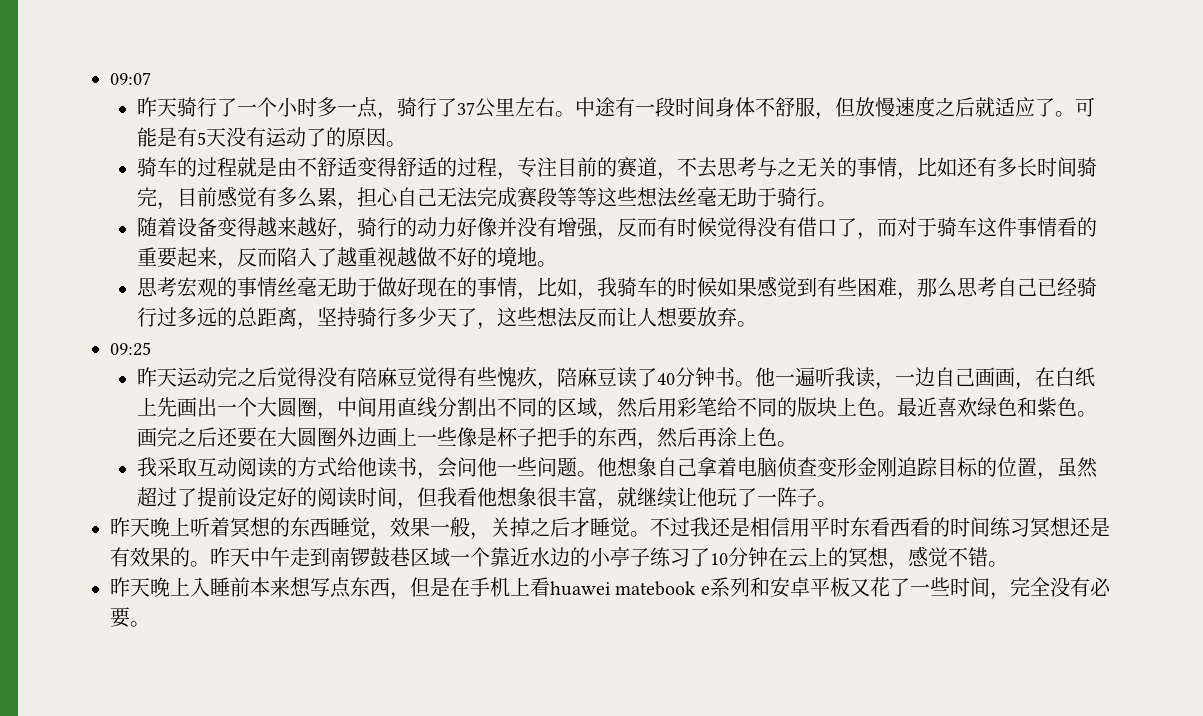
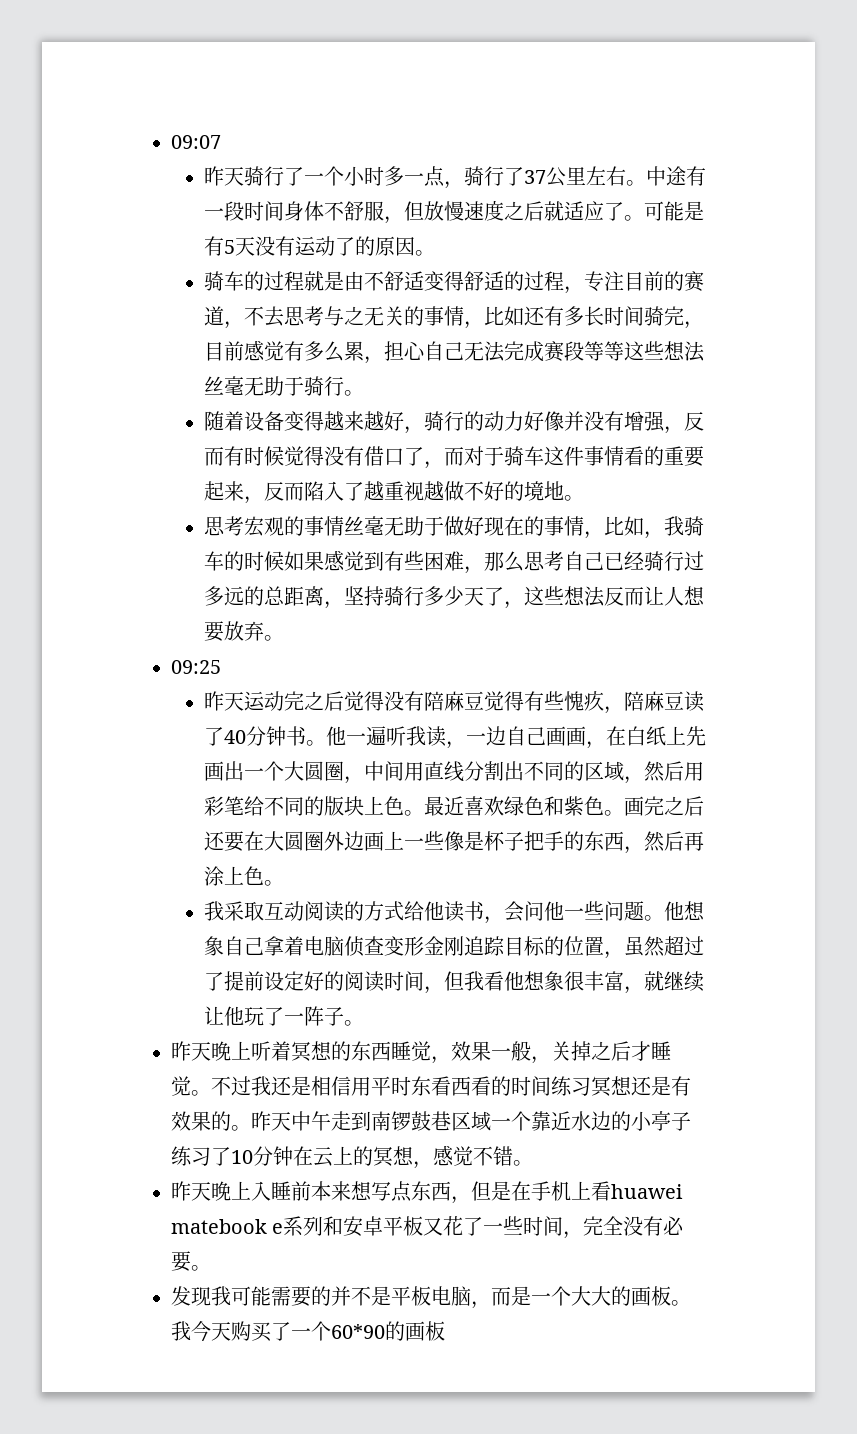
(150, 624) none -> [171,1286,691,1309] [171,1321,445,1342] // 发现我可能需要的并不是平板电脑，而是一个大大的画板。我今天购买了一个60*90的画板

